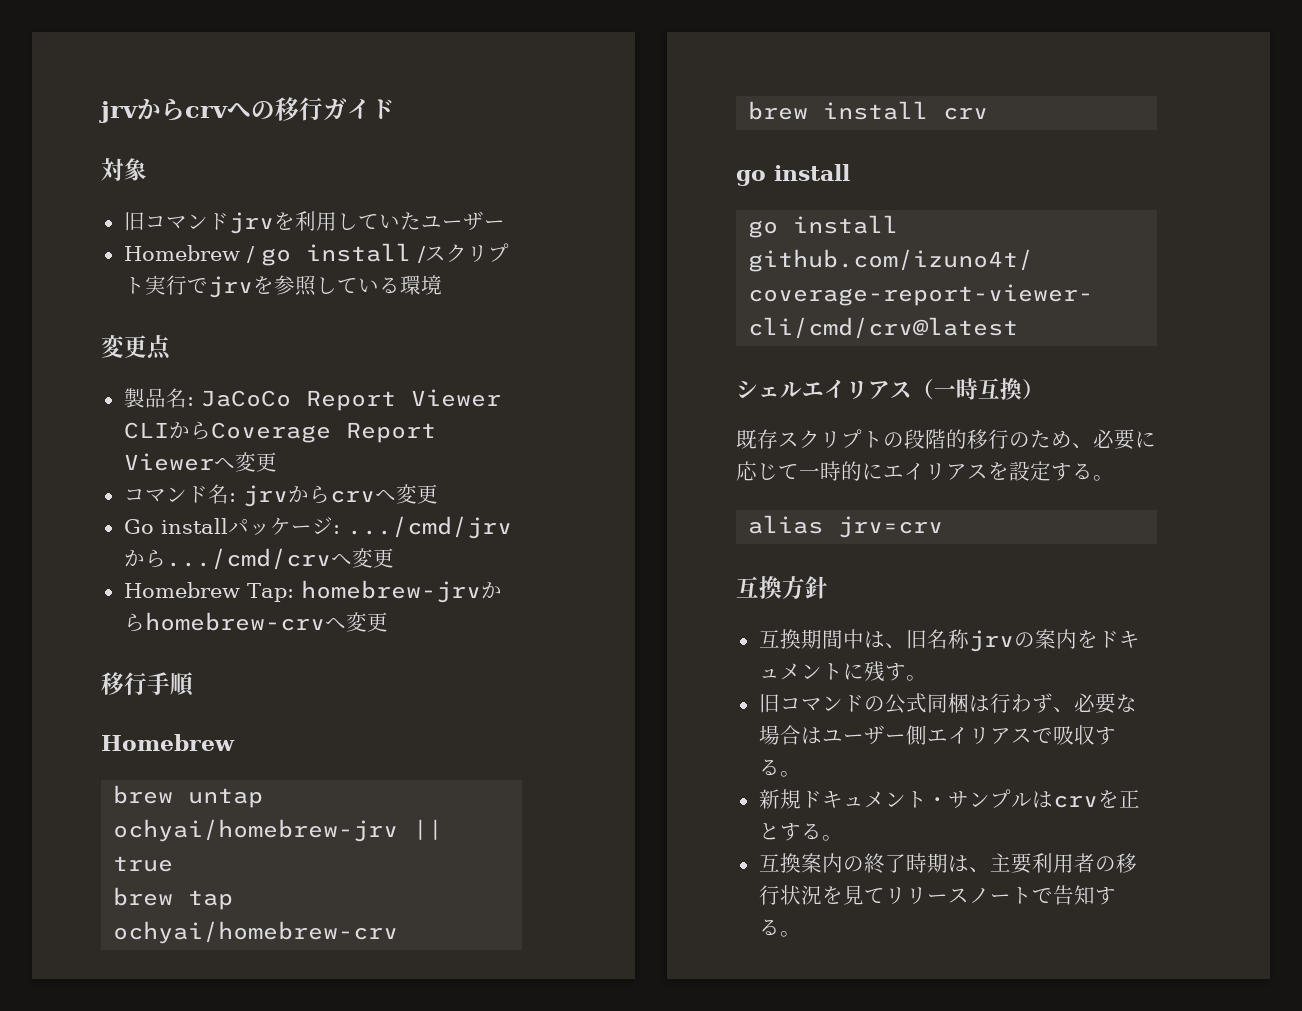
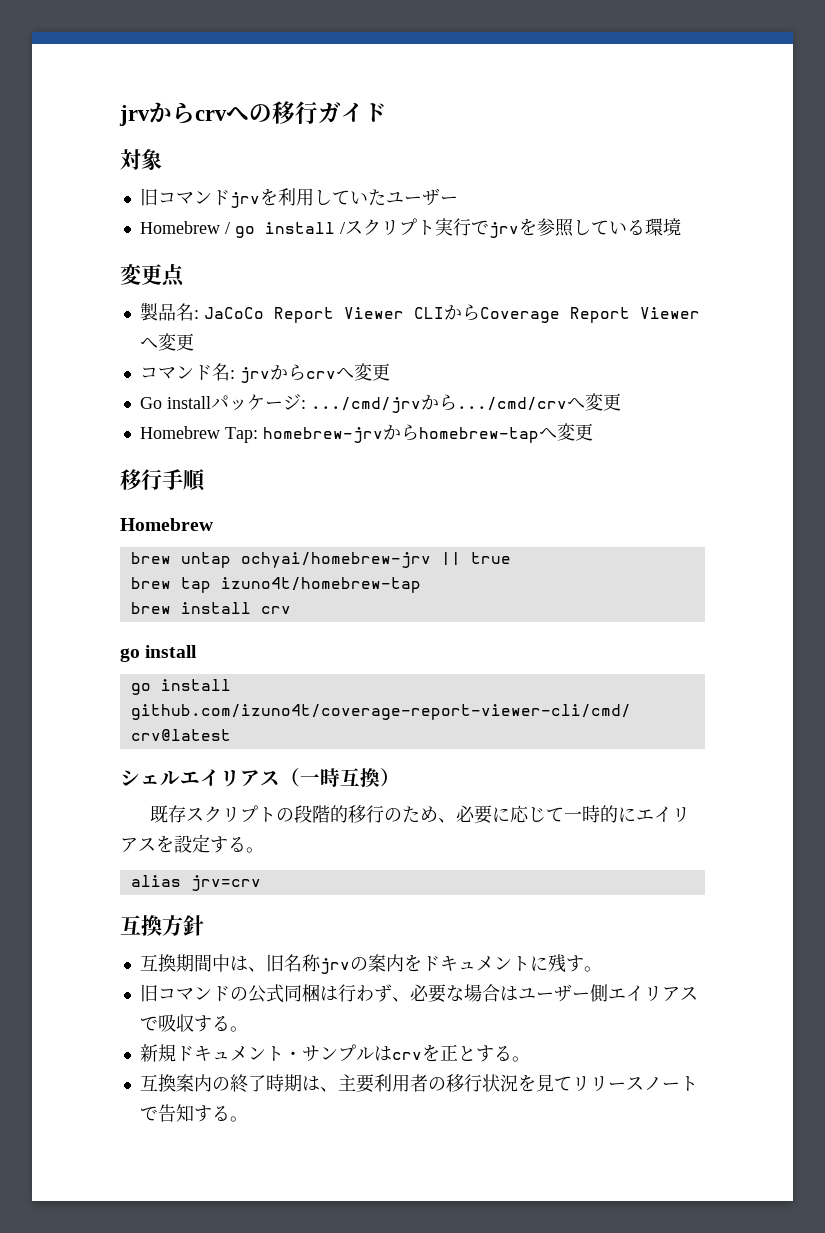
[144,612,325,631] homebrew-crv -> [418,427,539,443] homebrew-tap
[113,921,399,944] ochyai/homebrew-crv -> [220,577,421,593] izuno4t/homebrew-tap

